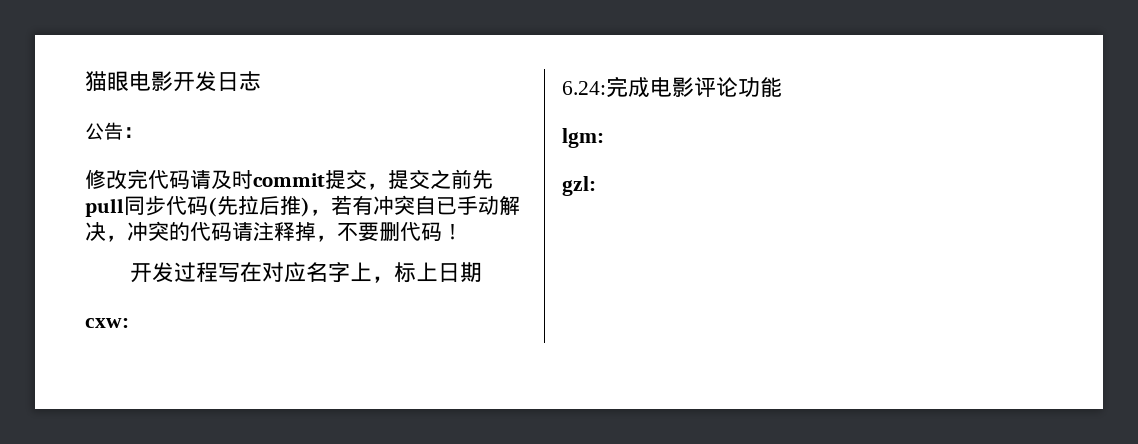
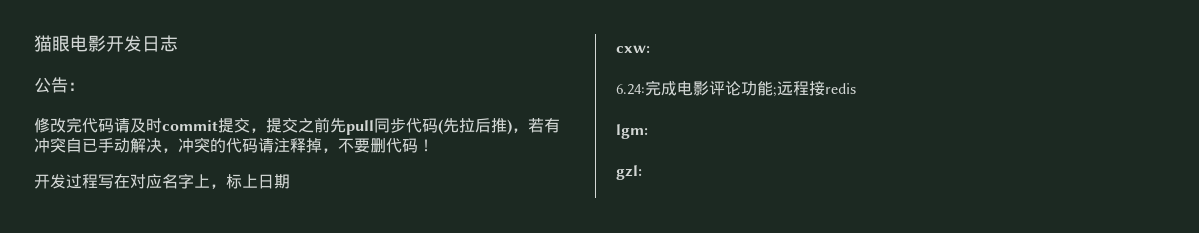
(782, 87) none -> [773,81,856,97] ;远程接redis

